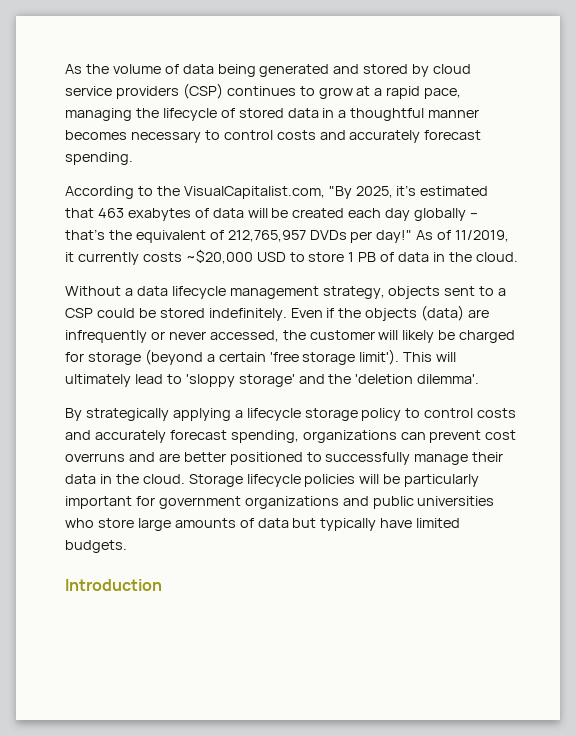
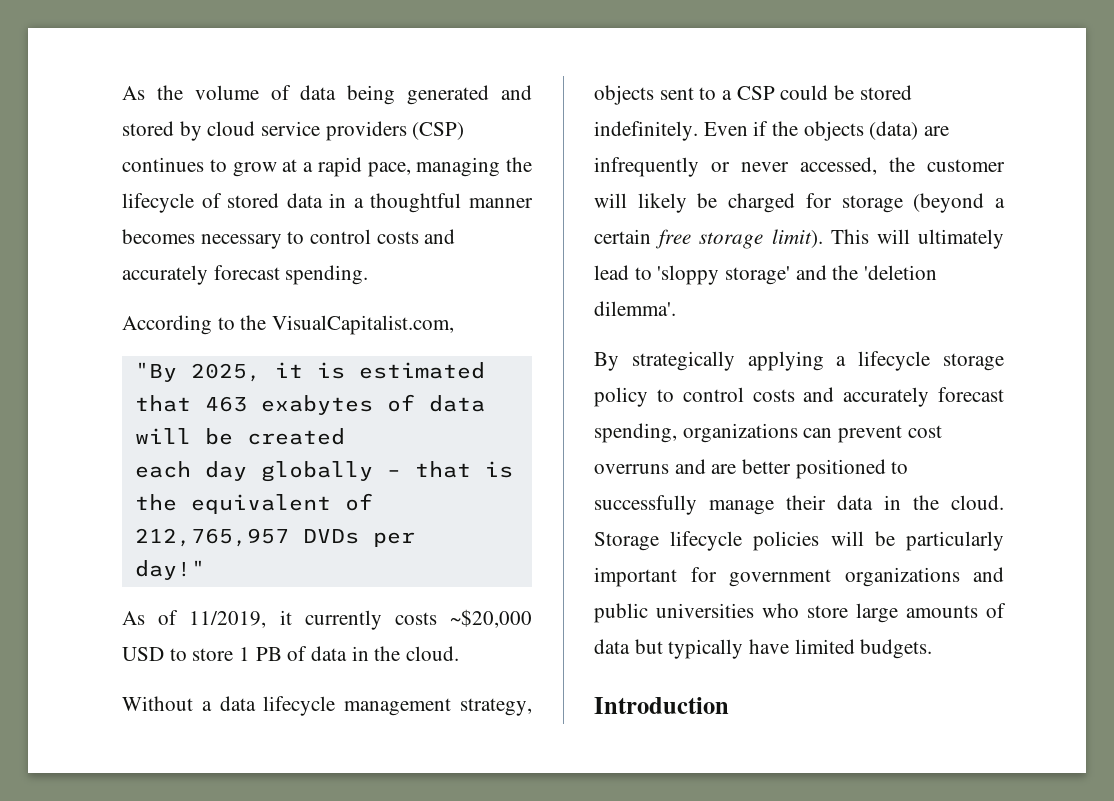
(325, 192) none -> (455, 325) //
[396,185,417,196] it’s -> [274,362,345,379] it is
(345, 213) none -> (345, 436) //
[65,229,105,240] that’s -> [414,461,513,478] that is
(373, 237) none -> (415, 539) //
(413, 236) none -> (205, 570) //
[269,349,400,365] 'free storage limit'). -> [655,229,823,249] free storage limit).

